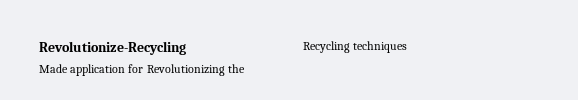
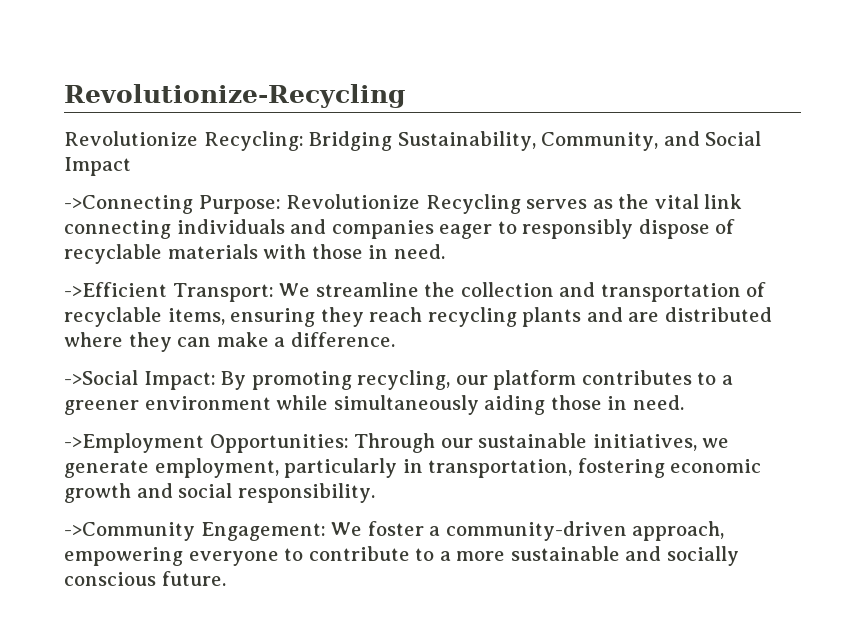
[39,64,245,76] [303,41,408,53] Made application for Revolutionizing the Recycling techniques -> [64,131,762,151] [64,157,131,176] [64,194,743,214] [64,219,736,239] [64,244,445,264] [64,282,767,302] [64,307,772,327] [64,332,395,352] [64,370,733,390] [64,395,684,415] [64,433,730,453] [64,458,762,478] [64,483,375,503] [64,521,725,541] [64,546,739,566] [64,571,226,586] Revolutionize Recycling: Bridging Sustainability, Community, and Social Impact // ->Connecting Purpose: Revolutionize Recycling serves as the vital link connecting individuals and companies eager to responsibly dispose of recyclable materials with those in need. // ->Efficient Transport: We streamline the collection and transportation of recyclable items, ensuring they reach recycling plants and are distributed where they can make a difference. // ->Social Impact: By promoting recycling, our platform contributes to a greener environment while simultaneously aiding those in need. // ->Employment Opportunities: Through our sustainable initiatives, we generate employment, particularly in transportation, fostering economic growth and social responsibility. // ->Community Engagement: We foster a community-driven approach, empowering everyone to contribute to a more sustainable and socially conscious future.

